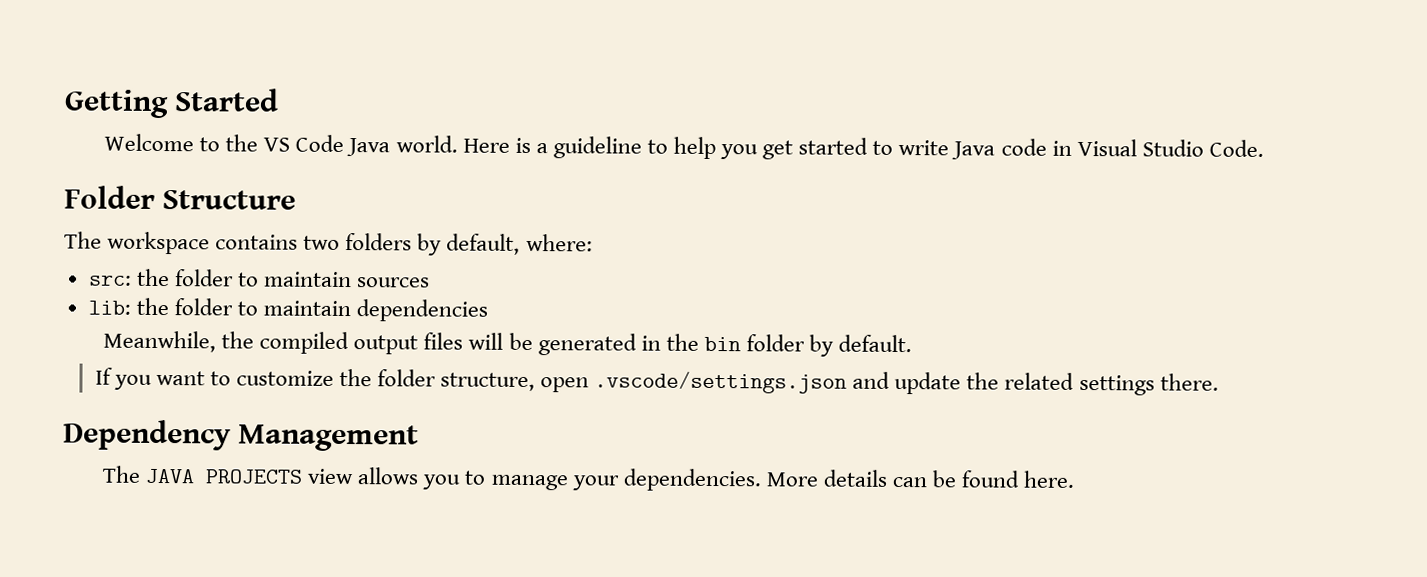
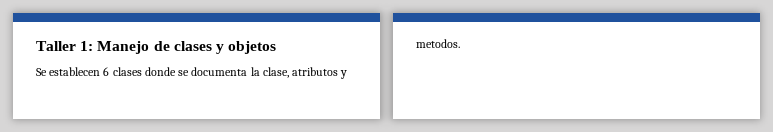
[64,88,280,119] [104,133,1264,160] [64,185,297,210] [64,231,593,256] [88,268,431,288] [87,297,489,322] [103,330,913,357] [94,367,1219,396] [63,419,420,452] [102,465,1076,492] Getting Started // Welcome to the VS Code Java world. Here is a guideline to help you get started to write Java code in Visual Studio Code. // Folder Structure // The workspace contains two folders by default, where: // src: the folder to maintain sources // lib: the folder to maintain dependencies // Meanwhile, the compiled output files will be generated in the bin folder by default. // If you want to customize the folder structure, open .vscode/settings.json and update the related settings there. // Dependency Management // The JAVA PROJECTS view allows you to manage your dependencies. More details can be found here. -> [36,41,277,54] [36,67,348,79] [416,39,460,48] Taller 1: Manejo de clases y objetos // Se establecen 6 clases donde se documenta la clase, atributos y metodos.

